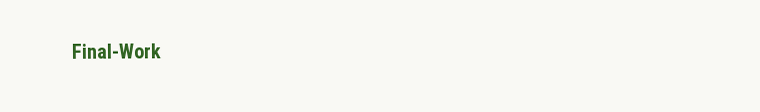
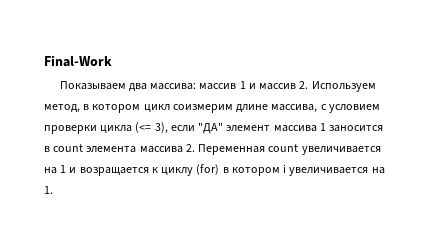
(162, 51) none -> [59,81,376,92] [44,104,380,113] [44,122,384,134] [44,144,381,155] [44,164,385,176] [44,186,53,194] // Показываем два массива: массив 1 и массив 2. Используем метод, в котором цикл соизмерим длине массива, с условием проверки цикла (<= 3), если "ДА" элемент массива 1 заносится в count элемента массива 2. Переменная сount увеличивается на 1 и возращается к циклу (for) в котором i увеличивается на 1.

